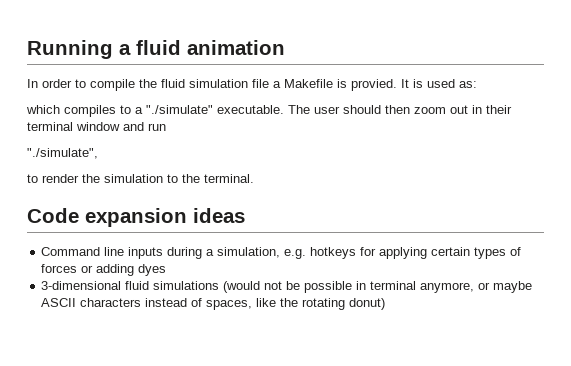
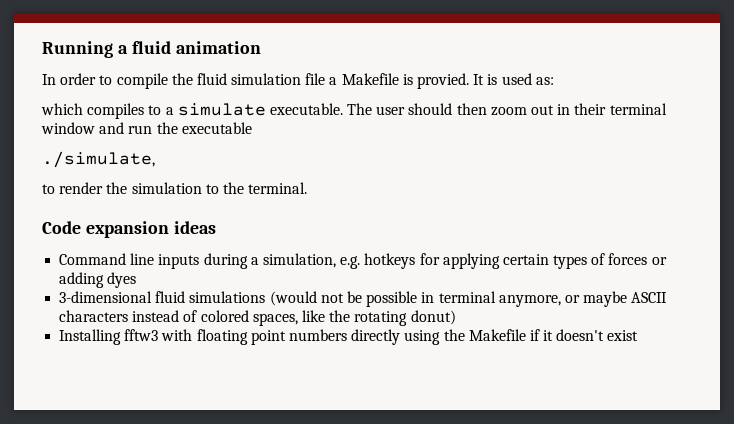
[146,105,213,114] "./simulate" -> [177,103,266,116] simulate
[27,148,98,159] // "./simulate", -> [156,122,252,134] [42,151,155,168] the executable // ./simulate,
(203, 302) none -> [200,310,249,322] colored
(386, 304) none -> [59,329,639,345] // Installing fftw3 with floating point numbers directly using the Makefile if it doesn't exist

